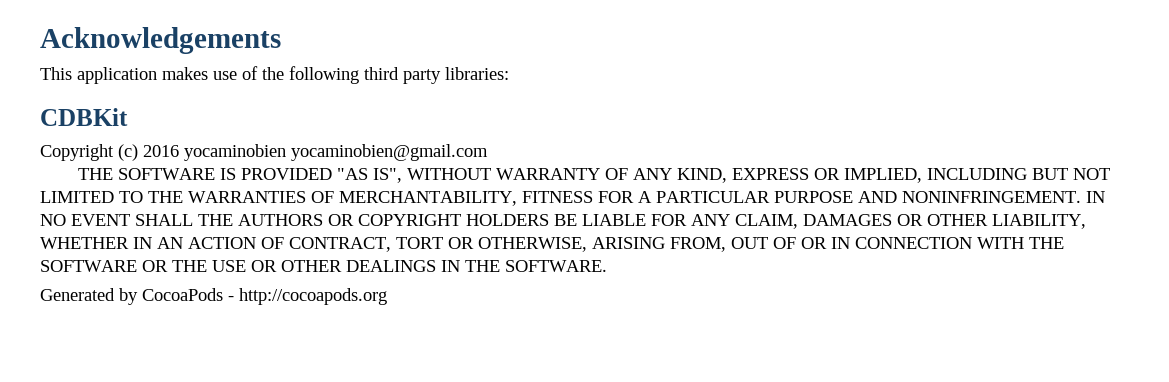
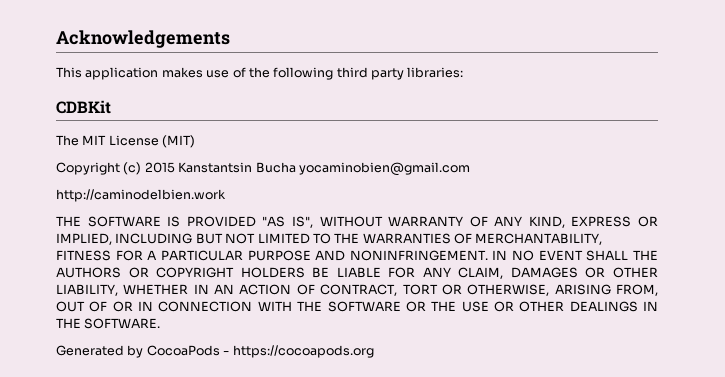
(128, 117) none -> [56,135,196,148] // The MIT License (MIT)
[143,144,286,161] 2016 yocaminobien -> [144,162,296,173] 2015 Kanstantsin Bucha
(488, 152) none -> [56,189,226,202] // http://caminodelbien.work
[239,288,387,305] http://cocoapods.org -> [232,345,374,358] https://cocoapods.org

